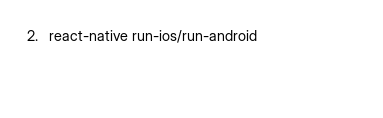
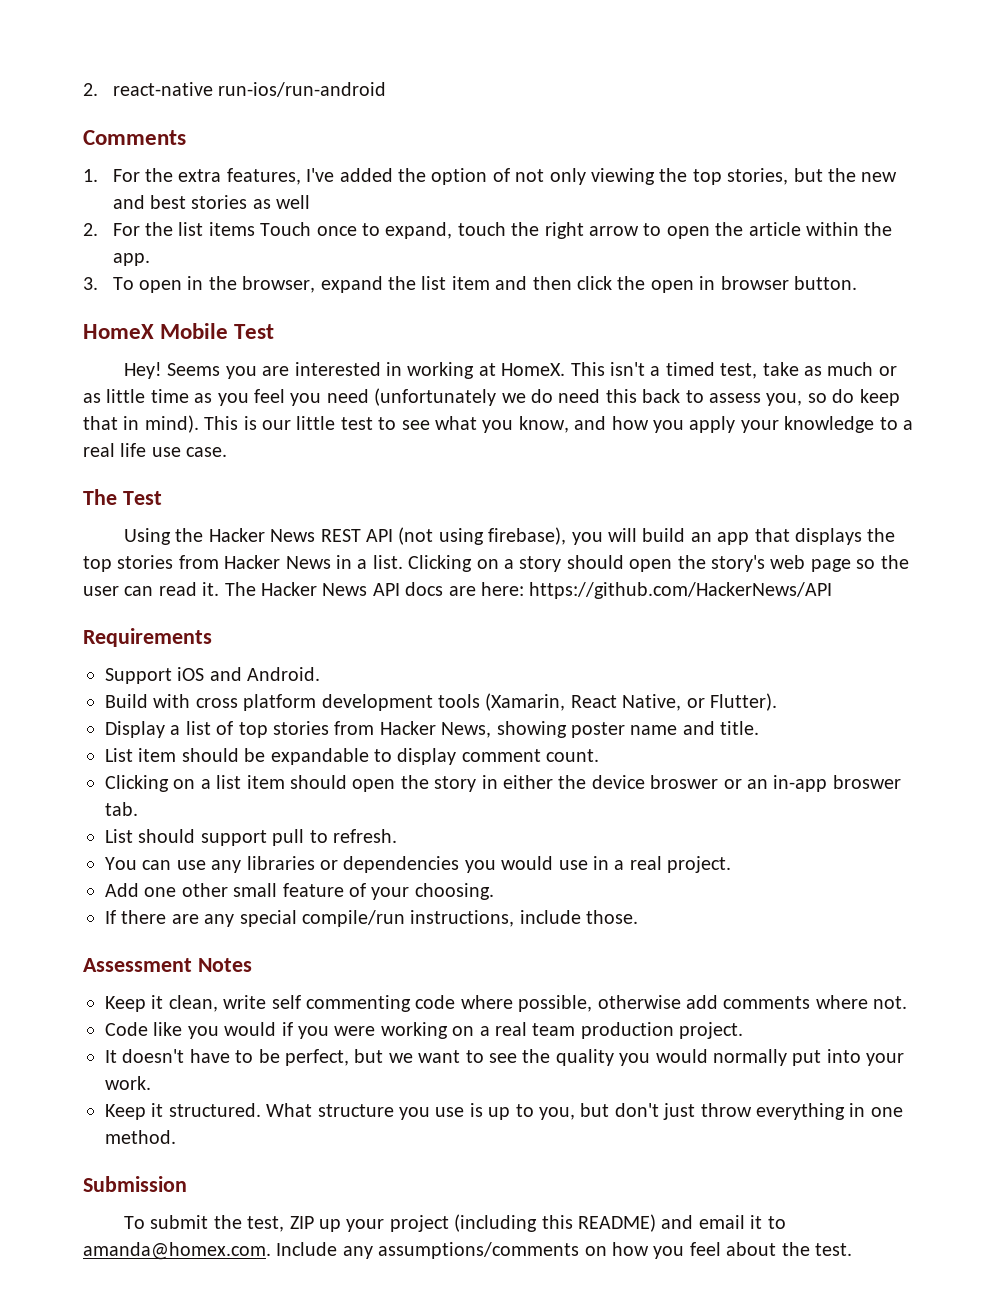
(257, 36) none -> [83,130,186,145] [83,168,898,185] [112,195,311,209] [83,222,893,239] [112,253,150,266] [83,276,858,293] [83,323,275,339] [124,362,897,379] [83,388,900,406] [83,415,913,433] [83,443,228,457] [83,489,162,505] [124,527,896,545] [83,555,909,572] [83,582,833,599] [83,628,212,647] [105,667,321,684] [105,693,777,711] [105,721,760,738] [105,748,600,765] [105,775,901,792] [105,802,138,816] [105,829,397,846] [105,856,732,873] [105,883,494,900] [105,910,639,927] [83,958,252,972] [105,995,908,1012] [105,1022,744,1039] [105,1049,905,1066] [105,1076,151,1090] [105,1103,903,1120] [105,1130,176,1144] [83,1176,187,1192] [124,1214,786,1232] [83,1242,852,1260] // Comments // 1. For the extra features, I've added the option of not only viewing the top stories, but the new and best stories as well // 2. For the list items Touch once to expand, touch the right arrow to open the article within the app. // 3. To open in the browser, expand the list item and then click the open in browser button. // HomeX Mobile Test // Hey! Seems you are interested in working at HomeX. This isn't a timed test, take as much or as little time as you feel you need (unfortunately we do need this back to assess you, so do keep that in mind). This is our little test to see what you know, and how you apply your knowledge to a real life use case. // The Test // Using the Hacker News REST API (not using firebase), you will build an app that displays the top stories from Hacker News in a list. Clicking on a story should open the story's web page so the user can read it. The Hacker News API docs are here: https://github.com/HackerNews/API // Requirements // Support iOS and Android. // Build with cross platform development tools (Xamarin, React Native, or Flutter). // Display a list of top stories from Hacker News, showing poster name and title. // List item should be expandable to display comment count. // Clicking on a list item should open the story in either the device broswer or an in-app broswer tab. // List should support pull to refresh. // You can use any libraries or dependencies you would use in a real project. // Add one other small feature of your choosing. // If there are any special compile/run instructions, include those. // Assessment Notes // Keep it clean, write self commenting code where possible, otherwise add comments where not. // Code like you would if you were working on a real team production project. // It doesn't have to be perfect, but we want to see the quality you would normally put into your work. // Keep it structured. What structure you use is up to you, but don't just throw everything in one method. // Submission // To submit the test, ZIP up your project (including this README) and email it to amanda@homex.com. Include any assumptions/comments on how you feel about the test.

